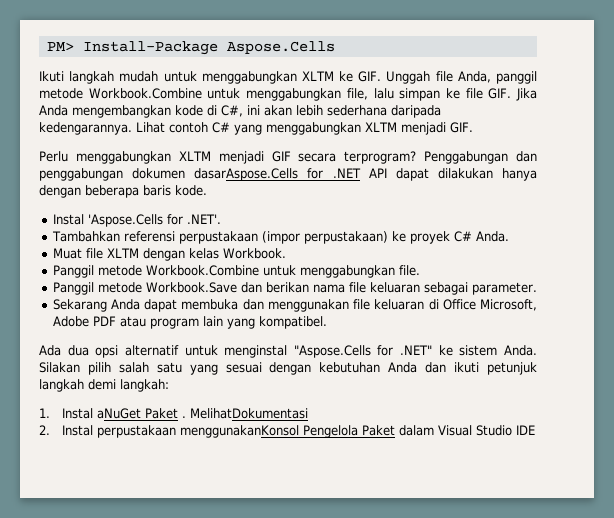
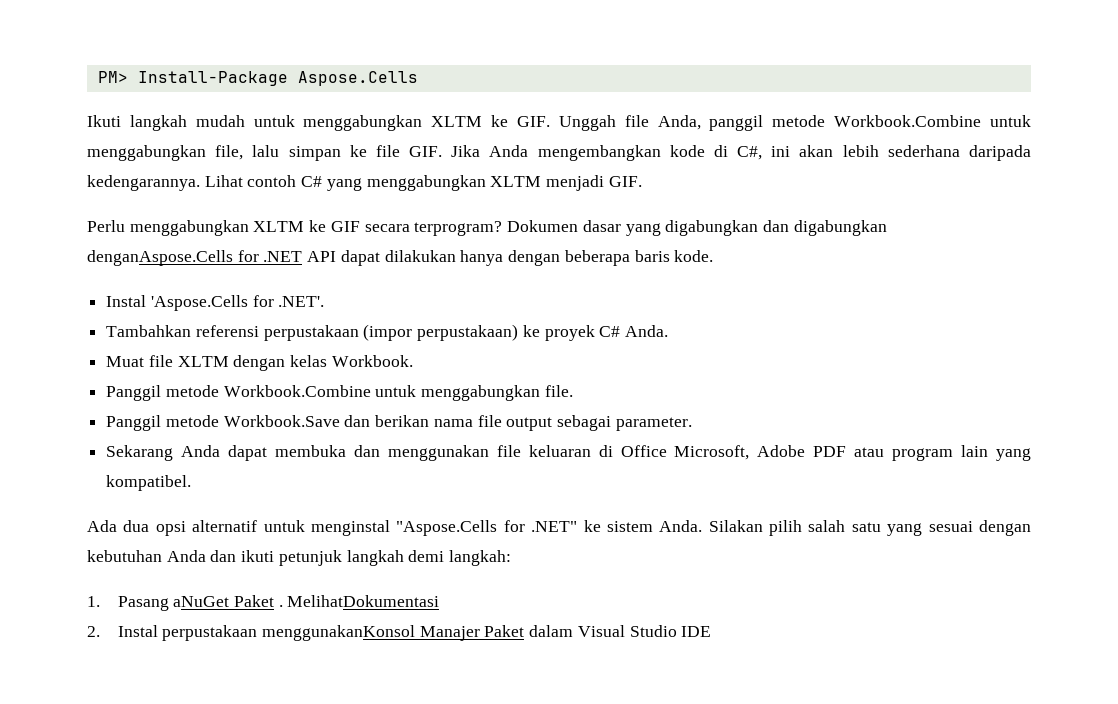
[218,151,264,164] menjadi -> [309,220,327,232] ke
[424,151,537,164] [39,168,299,181] Penggabungan dan penggabungan dokumen dasarAspose.Cells -> [507,220,887,236] [87,250,233,266] Dokumen dasar yang digabungkan dan digabungkan denganAspose.Cells
[369,282,420,293] keluaran -> [506,417,553,431] output
[62,408,94,419] Instal -> [117,596,169,611] Pasang
[303,425,359,438] Pengelola -> [419,626,480,641] Manajer

